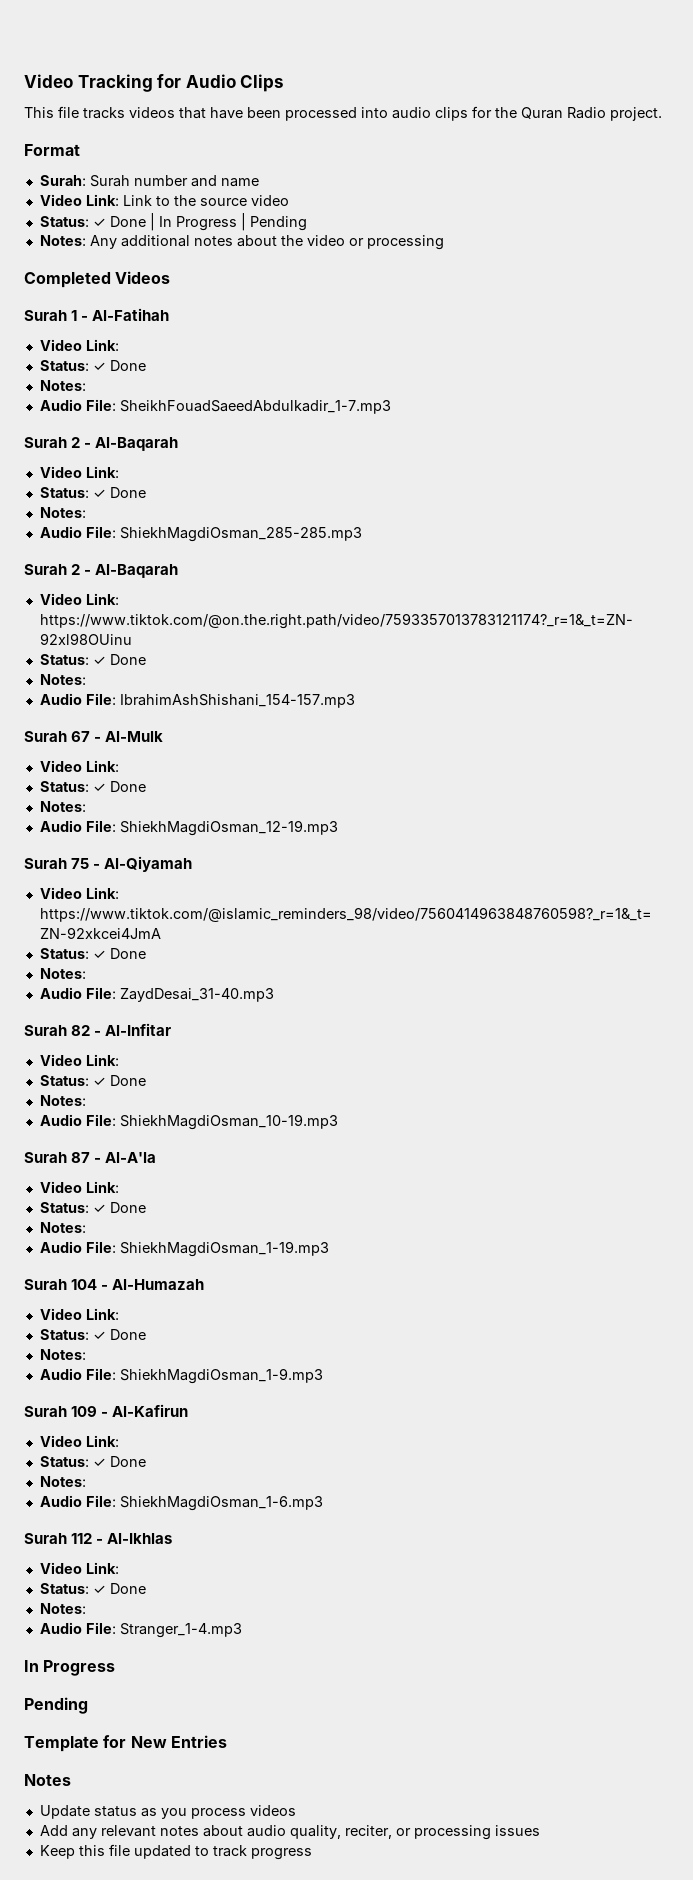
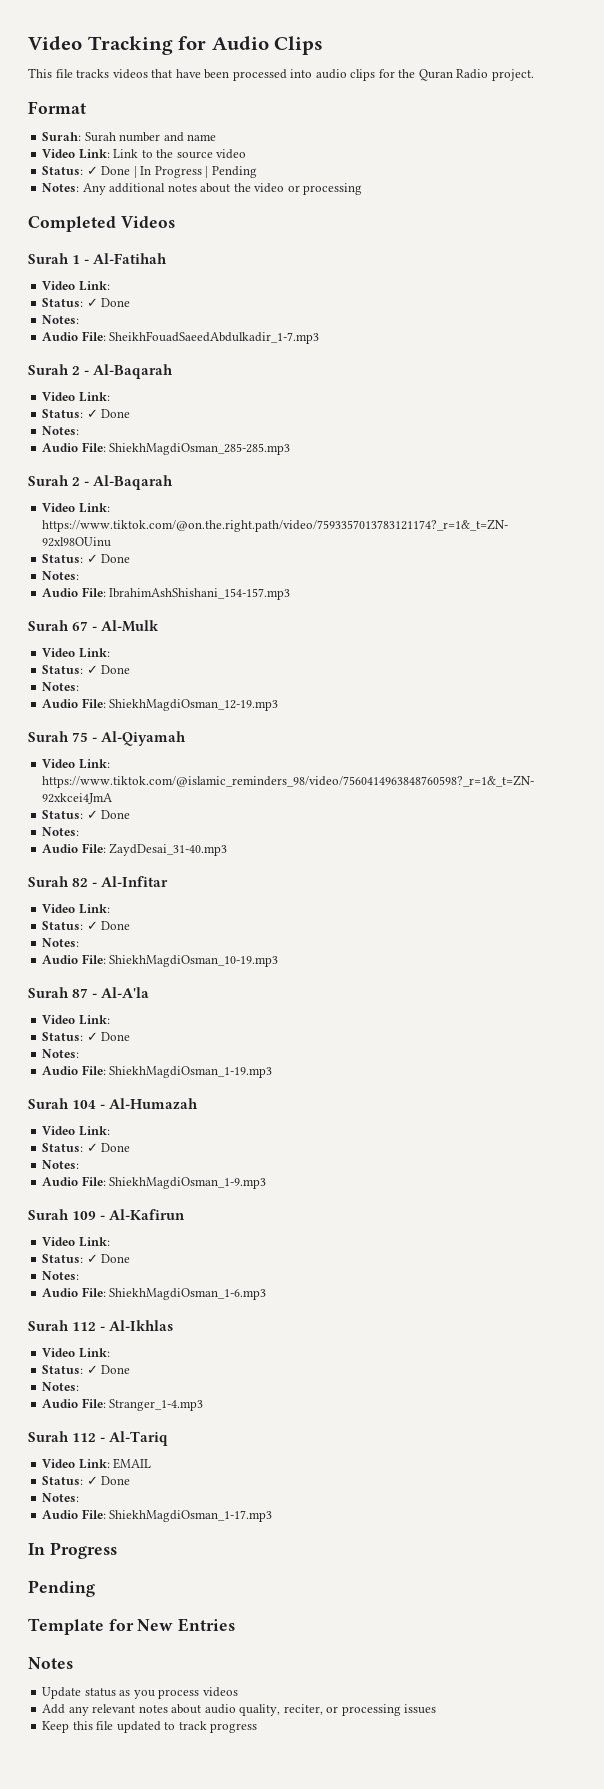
(242, 1630) none -> [28,1431,169,1446] [42,1458,152,1469] [42,1476,131,1485] [42,1493,80,1502] [42,1509,273,1522] // Surah 112 - Al-Tariq // Video Link: EMAIL // Status: ✓ Done // Notes: // Audio File: ShiekhMagdiOsman_1-17.mp3

